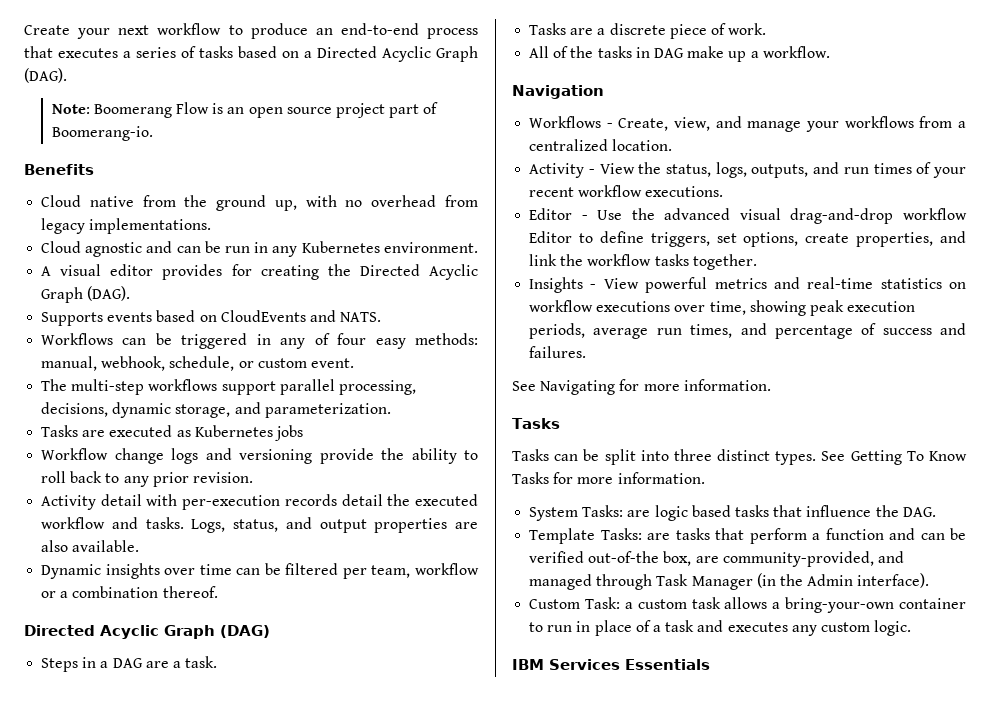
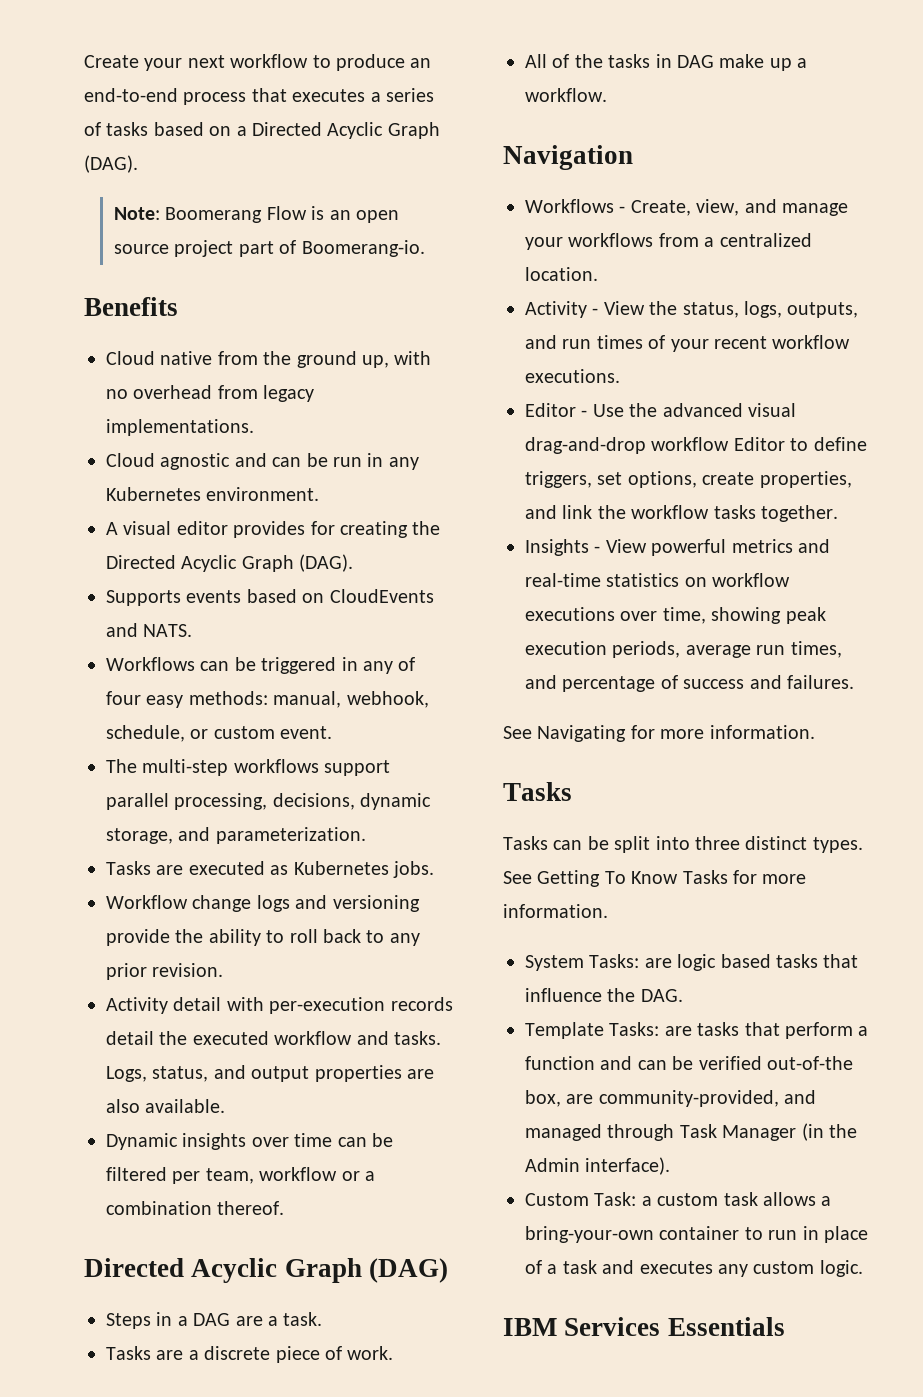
[274,425,303,441] jobs -> [393,861,434,878] jobs.

